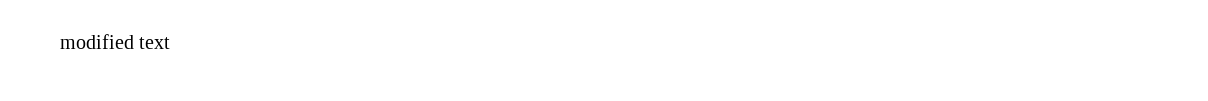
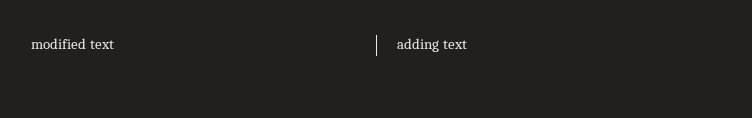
(171, 43) none -> [397,38,467,52] // adding text

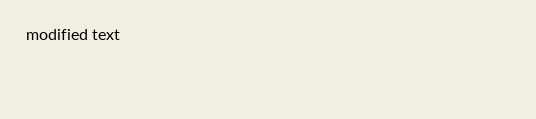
[397,38,467,52] // adding text -> (121, 34) none

